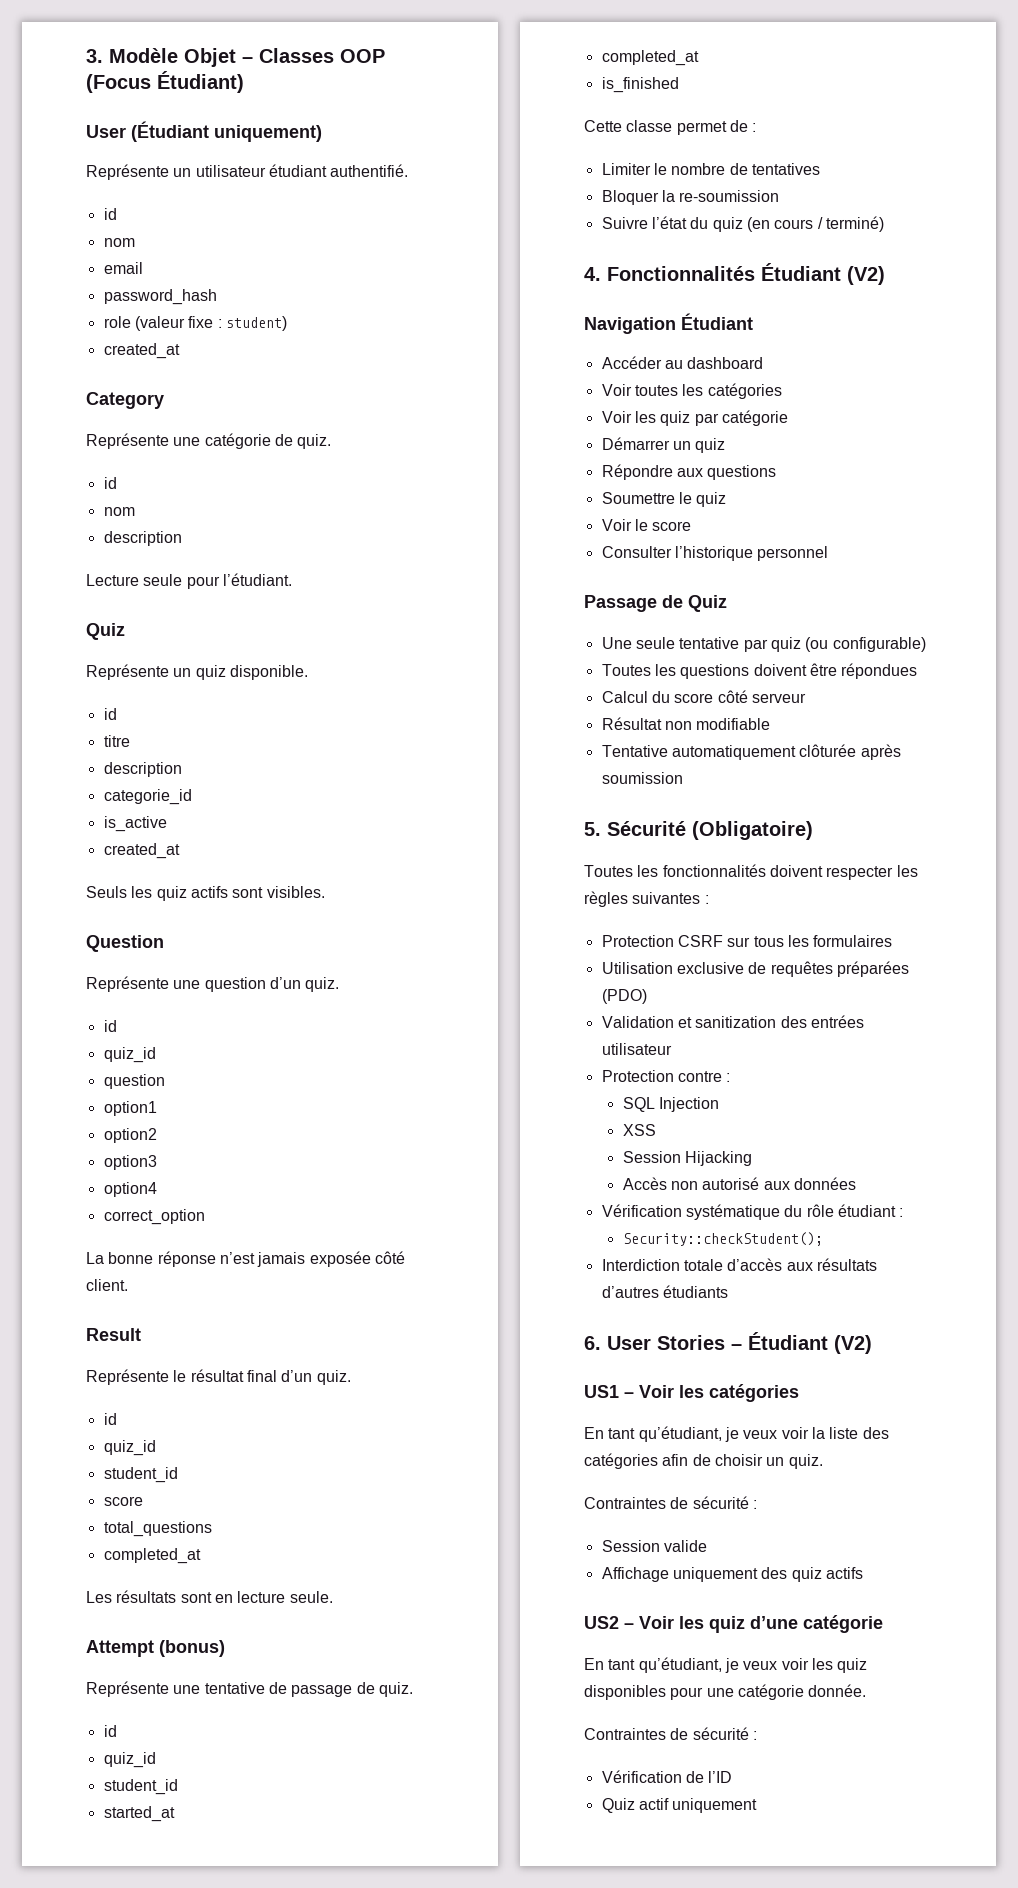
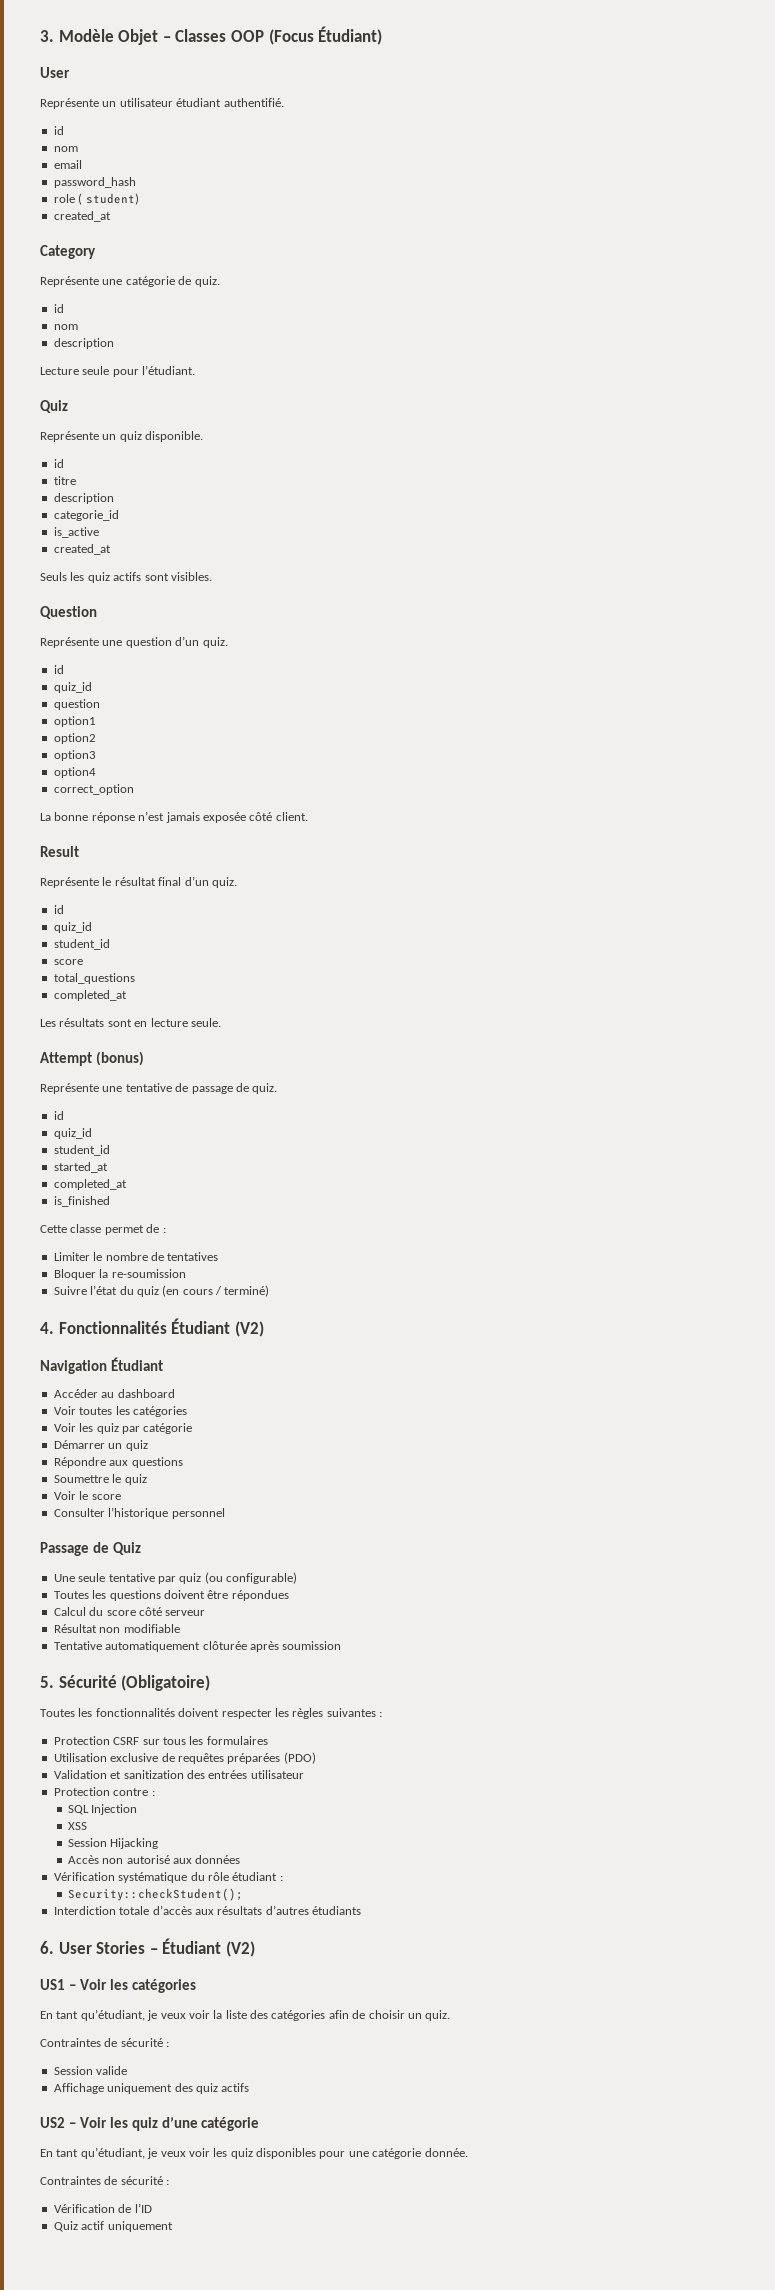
[131,121,322,142] (Étudiant uniquement) -> (70, 72) none
[134,316,222,331] (valeur fixe : -> [78,193,83,205] (

